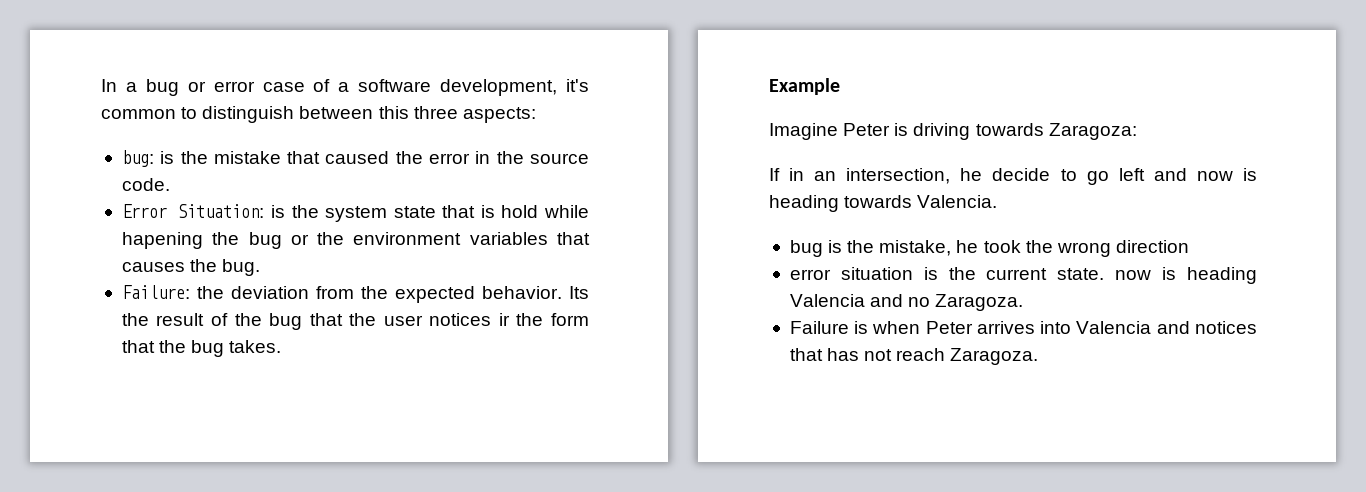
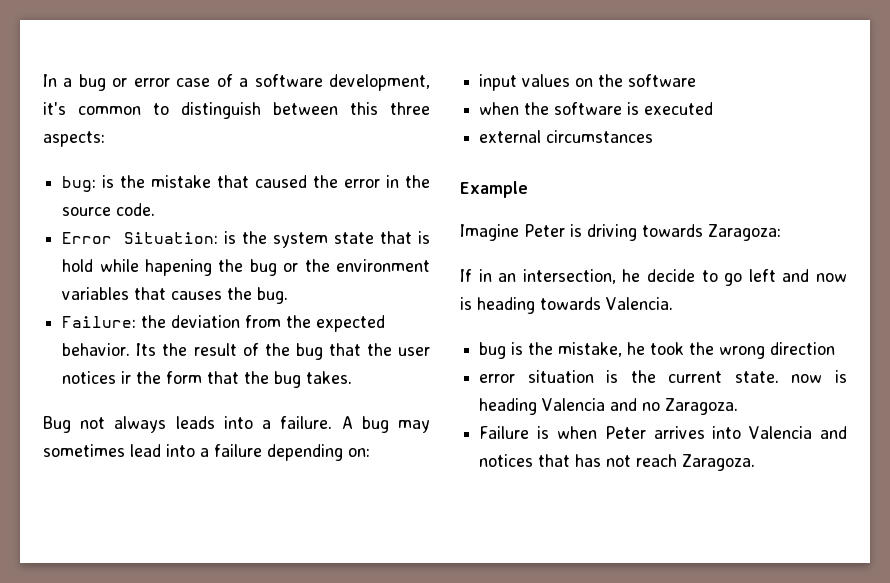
(282, 346) none -> [43,416,431,433] [43,444,370,461] [479,74,697,91] [479,102,714,115] [479,130,654,143] // Bug not always leads into a failure. A bug may sometimes lead into a failure depending on: // input values on the software // when the software is executed // external circumstances

